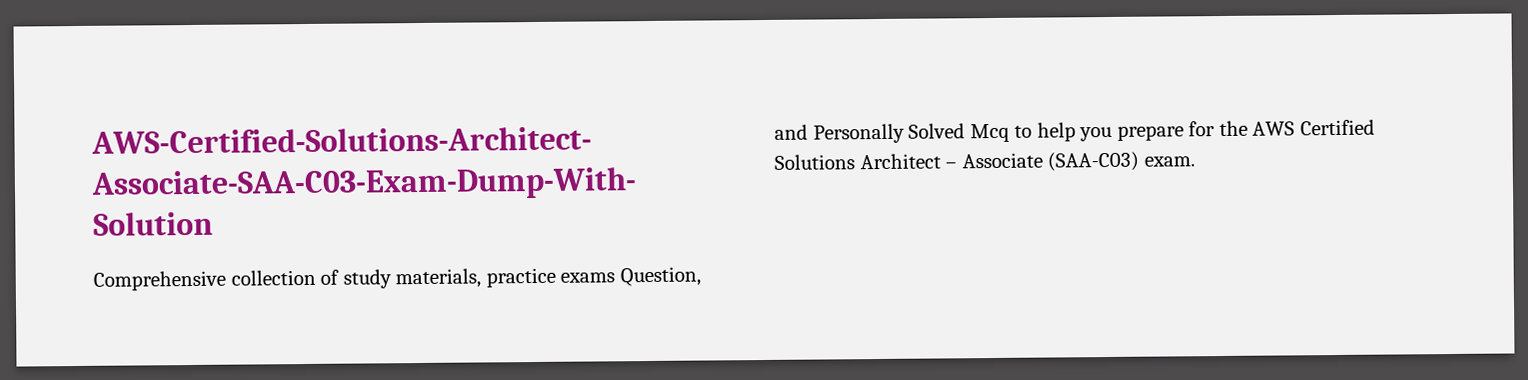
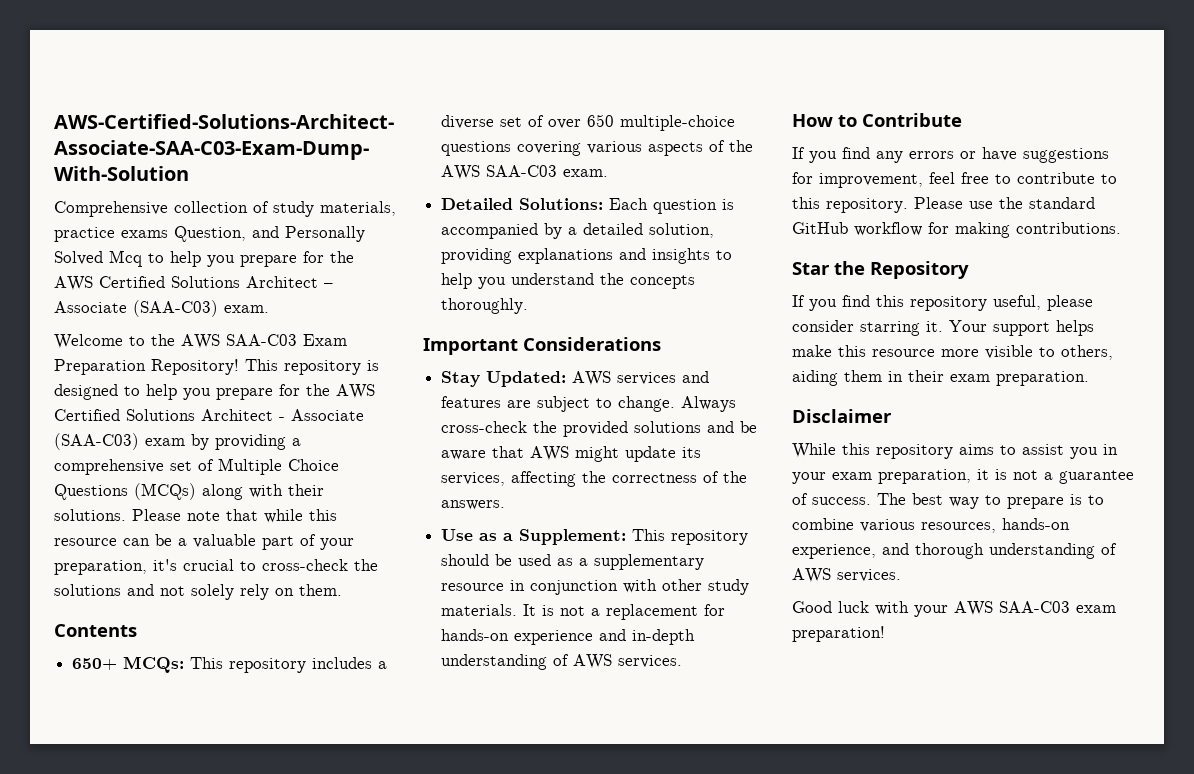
(1195, 161) none -> [54,334,347,349] [54,359,379,375] [54,384,375,400] [54,409,364,421] [54,433,301,450] [54,458,339,475] [54,483,324,500] [54,509,337,523] [54,534,354,550] [54,559,378,575] [54,584,342,600] [54,624,137,637] [72,656,388,673] [441,114,736,131] [441,140,754,156] [441,165,609,180] [441,198,735,214] [441,223,715,239] [441,248,733,264] [441,273,696,289] [441,298,529,314] [423,337,661,355] [441,371,710,387] [441,396,737,412] [441,421,758,437] [441,446,702,462] [441,471,748,487] [441,500,506,510] [441,529,749,545] [441,554,705,570] [441,579,750,595] [441,604,726,620] [441,629,696,645] [441,654,683,670] [792,113,962,127] [792,147,1109,163] [792,172,1117,188] [792,197,1095,213] [792,222,1121,238] [792,261,969,279] [792,295,1093,311] [792,320,1094,336] [792,345,1113,360] [792,370,1089,386] [792,409,892,423] [792,443,1118,459] [792,469,1134,484] [792,493,1104,509] [792,518,1070,533] [792,543,1117,559] [792,568,901,583] [792,601,1116,617] [792,626,885,642] // Welcome to the AWS SAA-C03 Exam Preparation Repository! This repository is designed to help you prepare for the AWS Certified Solutions Architect - Associate (SAA-C03) exam by providing a comprehensive set of Multiple Choice Questions (MCQs) along with their solutions. Please note that while this resource can be a valuable part of your preparation, it's crucial to cross-check the solutions and not solely rely on them. // Contents // 650+ MCQs: This repository includes a diverse set of over 650 multiple-choice questions covering various aspects of the AWS SAA-C03 exam. // Detailed Solutions: Each question is accompanied by a detailed solution, providing explanations and insights to help you understand the concepts thoroughly. // Important Considerations // Stay Updated: AWS services and features are subject to change. Always cross-check the provided solutions and be aware that AWS might update its services, affecting the correctness of the answers. // Use as a Supplement: This repository should be used as a supplementary resource in conjunction with other study materials. It is not a replacement for hands-on experience and in-depth understanding of AWS services. // How to Contribute // If you find any errors or have suggestions for improvement, feel free to contribute to this repository. Please use the standard GitHub workflow for making contributions. // Star the Repository // If you find this repository useful, please consider starring it. Your support helps make this resource more visible to others, aiding them in their exam preparation. // Disclaimer // While this repository aims to assist you in your exam preparation, it is not a guarantee of success. The best way to prepare is to combine various resources, hands-on experience, and thorough understanding of AWS services. // Good luck with your AWS SAA-C03 exam preparation!

